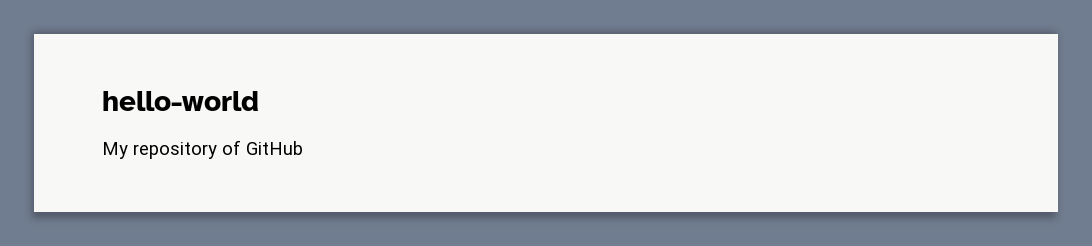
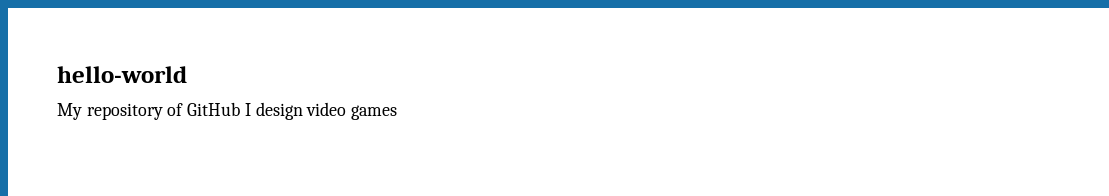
(303, 148) none -> [244,102,398,120] I design video games

